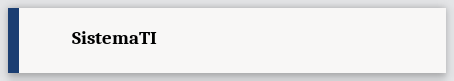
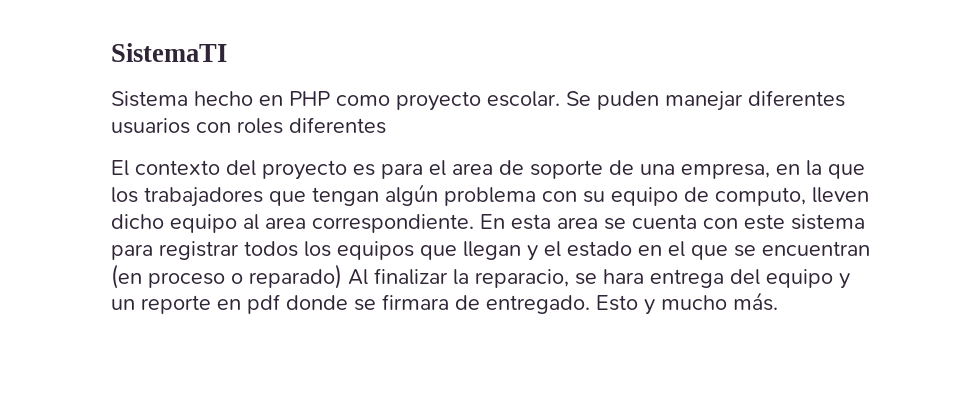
(157, 37) none -> [111,90,845,111] [111,117,386,134] [111,160,865,180] [111,184,869,207] [111,214,865,233] [111,241,870,261] [111,264,850,289] [111,292,778,315] // Sistema hecho en PHP como proyecto escolar. Se puden manejar diferentes usuarios con roles diferentes // El contexto del proyecto es para el area de soporte de una empresa, en la que los trabajadores que tengan algún problema con su equipo de computo, lleven dicho equipo al area correspondiente. En esta area se cuenta con este sistema para registrar todos los equipos que llegan y el estado en el que se encuentran (en proceso o reparado) Al finalizar la reparacio, se hara entrega del equipo y un reporte en pdf donde se firmara de entregado. Esto y mucho más.

